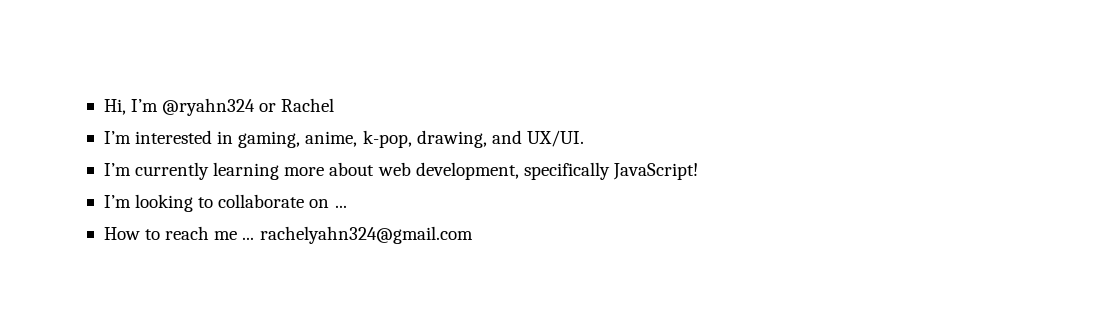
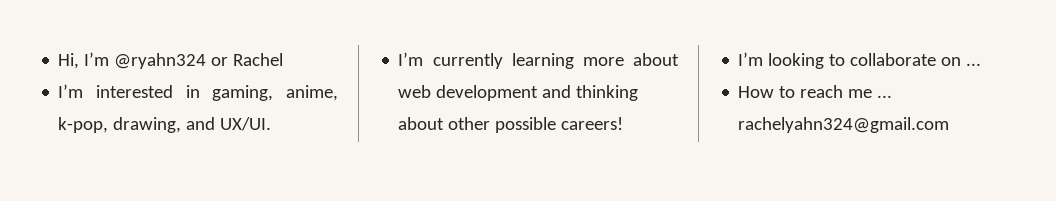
[415,162,698,180] development, specifically JavaScript! -> [436,85,639,101] [398,117,624,133] development and thinking about other possible careers!

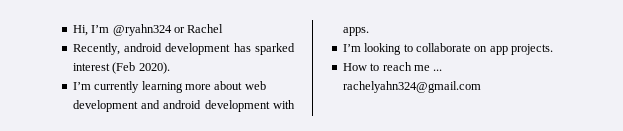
[58,84,338,101] [58,117,272,133] I’m interested in gaming, anime, k-pop, drawing, and UX/UI. -> [72,43,295,55] [72,62,170,74] Recently, android development has sparked interest (Feb 2020).
[576,85,639,101] [398,117,624,133] thinking about other possible careers! -> [163,100,295,112] [342,27,369,36] android development with apps.
[966,63,982,66] ... -> [489,44,553,55] app projects.

